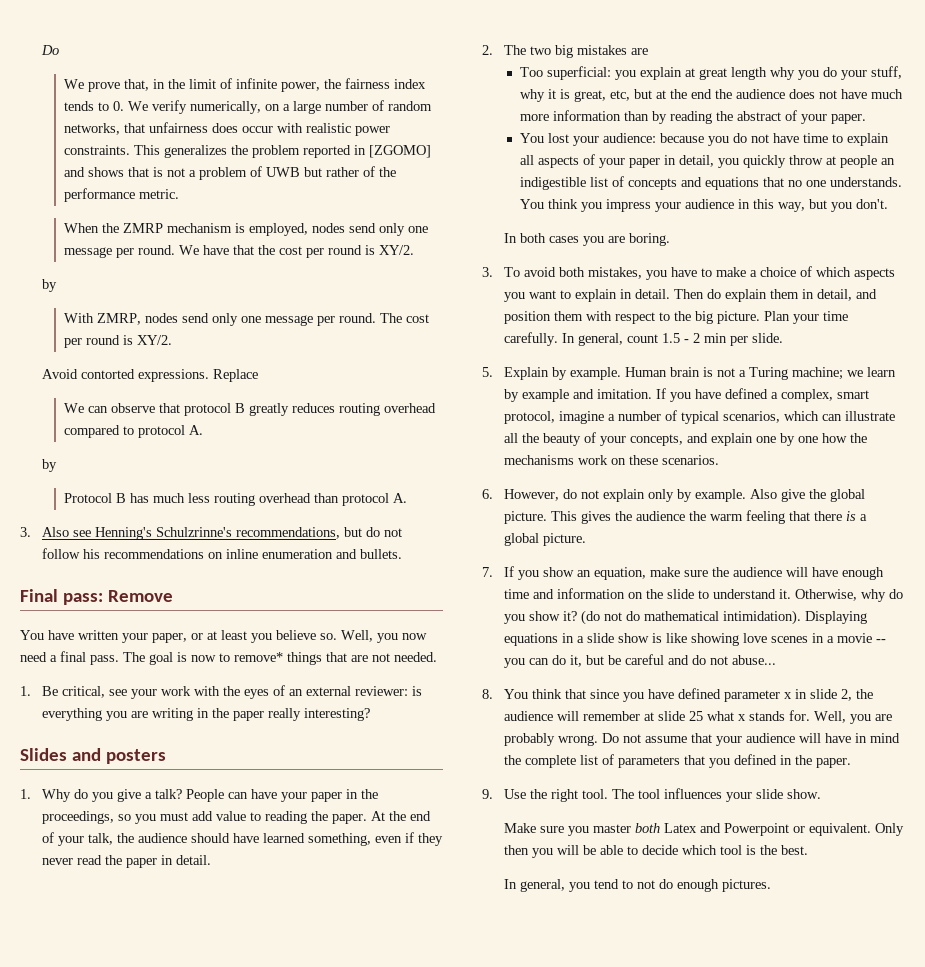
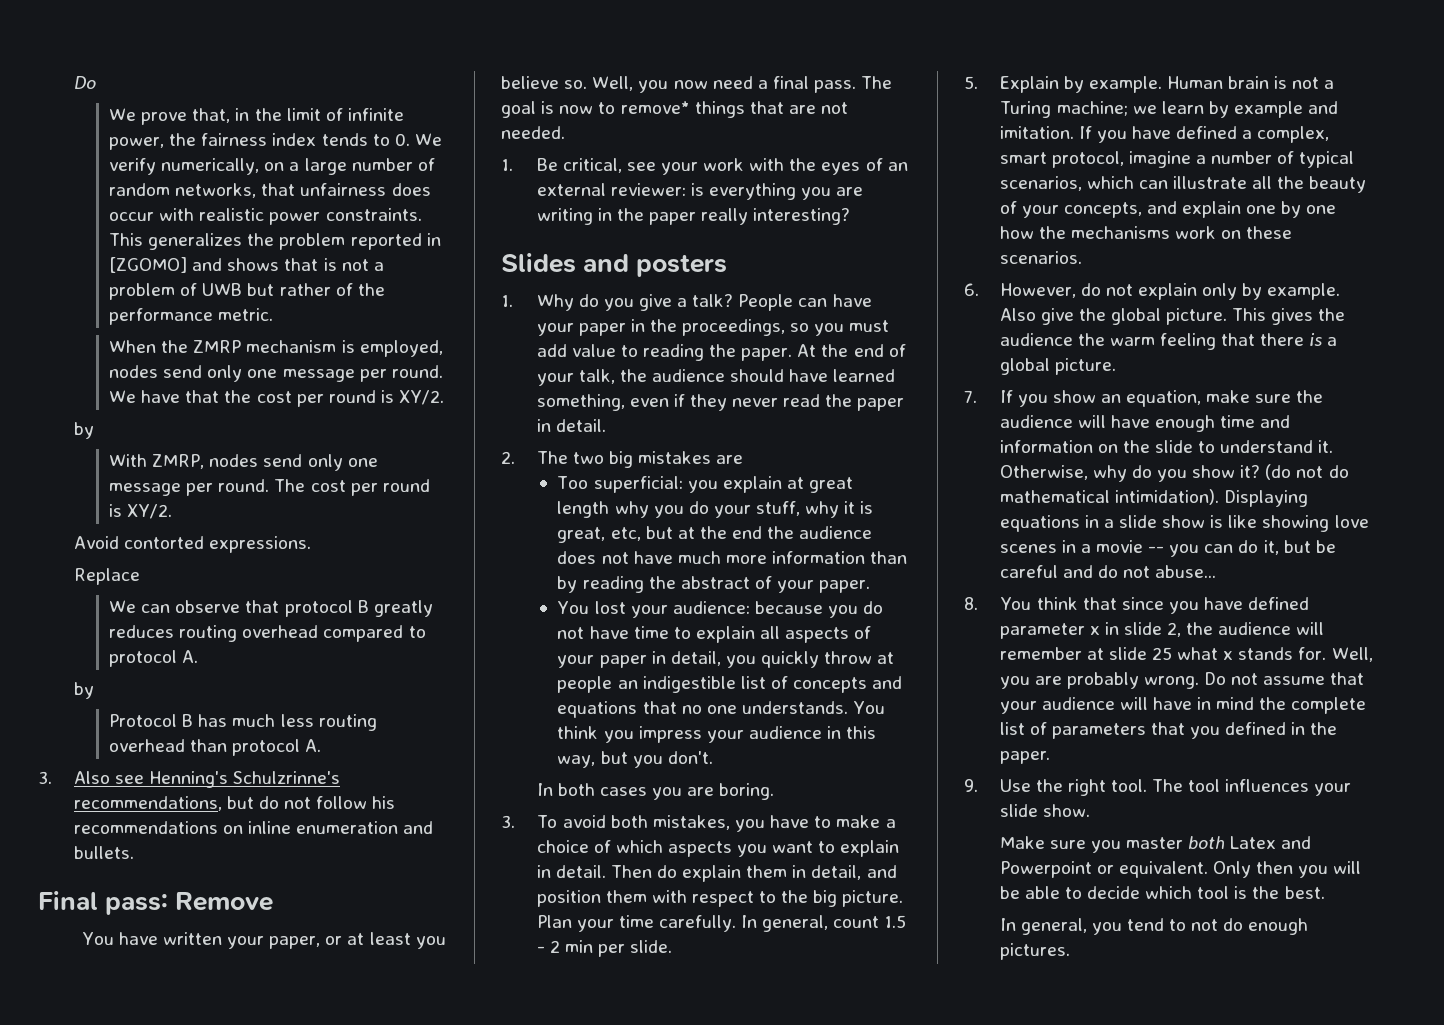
(210, 375) none -> (311, 544) //

